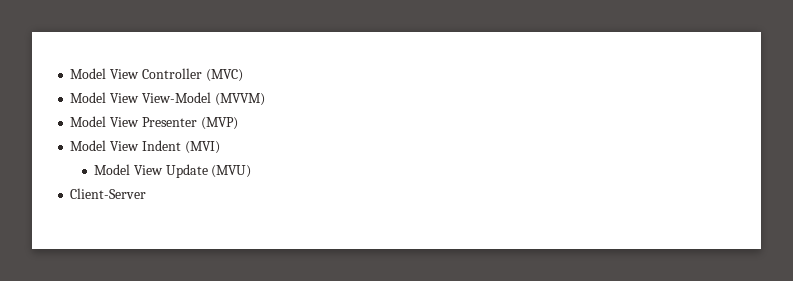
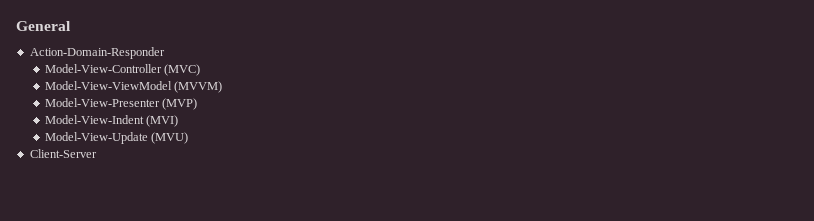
[70,68,243,82] [70,92,265,106] [70,116,238,130] [70,140,220,154] [94,164,208,178] Model View Controller (MVC) // Model View View-Model (MVVM) // Model View Presenter (MVP) // Model View Indent (MVI) // Model View Update -> [16,21,71,31] [29,47,165,59] [44,64,201,76] [44,81,223,93] [44,98,198,110] [44,115,179,127] [44,132,148,144] General // Action-Domain-Responder // Model-View-Controller (MVC) // Model-View-ViewModel (MVVM) // Model-View-Presenter (MVP) // Model-View-Indent (MVI) // Model-View-Update

